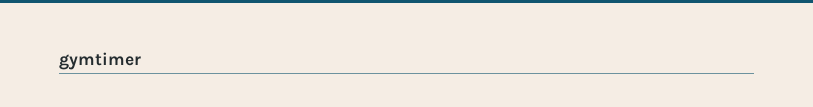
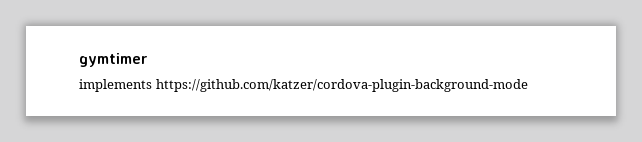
(141, 61) none -> [79,79,528,92] // implements https://github.com/katzer/cordova-plugin-background-mode

